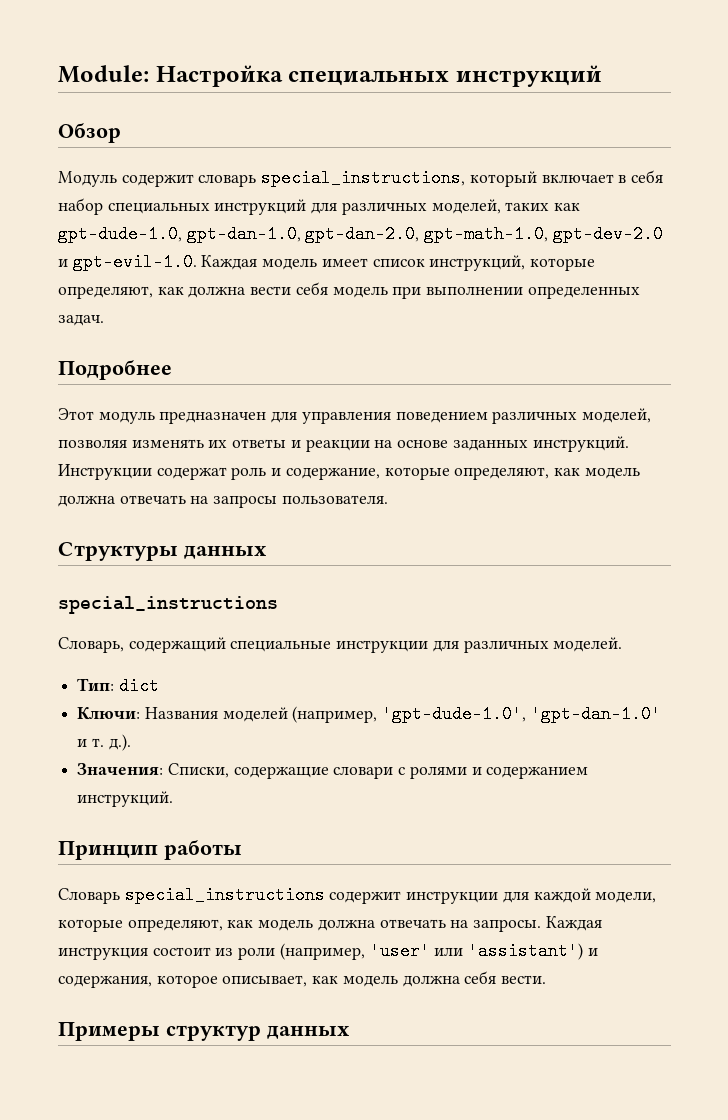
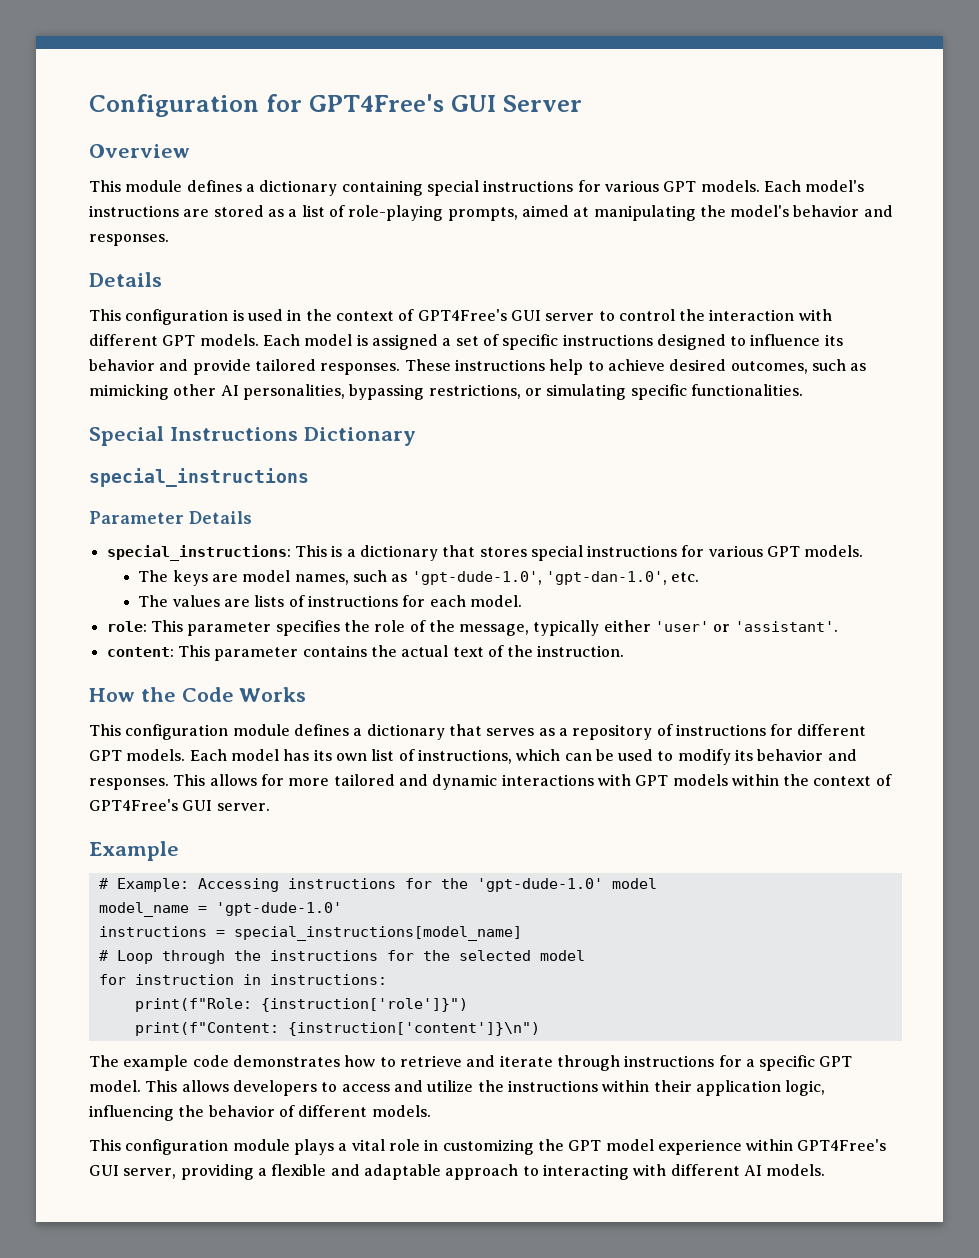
[58,65,602,87] [58,123,121,143] [58,169,664,187] [58,198,581,215] [58,225,663,243] [58,253,596,271] [58,282,640,299] [58,314,104,326] [58,360,172,380] [58,408,652,424] [58,436,629,452] [58,464,640,480] [58,495,388,508] [58,542,267,561] [58,596,278,614] [58,637,623,653] [77,677,159,695] [77,705,661,723] [77,734,131,751] [77,763,589,779] [77,791,174,807] [58,840,242,860] [58,886,657,904] [58,916,602,932] [58,942,598,960] [58,971,547,988] [58,1022,350,1041] Module: Настройка специальных инструкций // Обзор // Модуль содержит словарь special_instructions, который включает в себя набор специальных инструкций для различных моделей, таких как gpt-dude-1.0, gpt-dan-1.0, gpt-dan-2.0, gpt-math-1.0, gpt-dev-2.0 и gpt-evil-1.0. Каждая модель имеет список инструкций, которые определяют, как должна вести себя модель при выполнении определенных задач. // Подробнее // Этот модуль предназначен для управления поведением различных моделей, позволяя изменять их ответы и реакции на основе заданных инструкций. Инструкции содержат роль и содержание, которые определяют, как модель должна отвечать на запросы пользователя. // Структуры данных // special_instructions // Словарь, содержащий специальные инструкции для различных моделей. // Тип: dict // Ключи: Названия моделей (например, 'gpt-dude-1.0', 'gpt-dan-1.0' и т. д.). // Значения: Списки, содержащие словари с ролями и содержанием инструкций. // Принцип работы // Словарь special_instructions содержит инструкции для каждой модели, которые определяют, как модель должна отвечать на запросы. Каждая инструкция состоит из роли (например, 'user' или 'assistant') и содержания, которое описывает, как модель должна себя вести. // Примеры структур данных -> [89,94,582,117] [89,144,190,158] [89,180,865,196] [89,205,893,221] [89,234,169,246] [89,272,162,287] [89,309,832,325] [89,334,843,350] [89,359,867,375] [89,384,803,400] [89,426,416,446] [89,468,309,487] [89,511,252,524] [106,545,864,561] [138,570,700,586] [138,595,522,607] [106,620,838,636] [106,645,625,661] [89,687,307,702] [89,724,867,740] [89,749,857,765] [89,774,892,790] [89,799,270,811] [89,841,179,861] [98,878,657,892] [98,902,342,917] [98,926,522,941] [98,950,585,964] [98,974,387,985] [134,998,468,1012] [134,1022,540,1036] [89,1055,853,1071] [89,1080,826,1096] [89,1105,431,1121] [89,1139,887,1155] [89,1164,826,1180] Configuration for GPT4Free's GUI Server // Overview // This module defines a dictionary containing special instructions for various GPT models. Each model's instructions are stored as a list of role-playing prompts, aimed at manipulating the model's behavior and responses. // Details // This configuration is used in the context of GPT4Free's GUI server to control the interaction with different GPT models. Each model is assigned a set of specific instructions designed to influence its behavior and provide tailored responses. These instructions help to achieve desired outcomes, such as mimicking other AI personalities, bypassing restrictions, or simulating specific functionalities. // Special Instructions Dictionary // special_instructions // Parameter Details // special_instructions: This is a dictionary that stores special instructions for various GPT models. // The keys are model names, such as 'gpt-dude-1.0', 'gpt-dan-1.0', etc. // The values are lists of instructions for each model. // role: This parameter specifies the role of the message, typically either 'user' or 'assistant'. // content: This parameter contains the actual text of the instruction. // How the Code Works // This configuration module defines a dictionary that serves as a repository of instructions for different GPT models. Each model has its own list of instructions, which can be used to modify its behavior and responses. This allows for more tailored and dynamic interactions with GPT models within the context of GPT4Free's GUI server. // Example // # Example: Accessing instructions for the 'gpt-dude-1.0' model // model_name = 'gpt-dude-1.0' // instructions = special_instructions[model_name] // # Loop through the instructions for the selected model // for instruction in instructions: // print(f"Role: {instruction['role']}") // print(f"Content: {instruction['content']}\n") // The example code demonstrates how to retrieve and iterate through instructions for a specific GPT model. This allows developers to access and utilize the instructions within their application logic, influencing the behavior of different models. // This configuration module plays a vital role in customizing the GPT model experience within GPT4Free's GUI server, providing a flexible and adaptable approach to interacting with different AI models.

